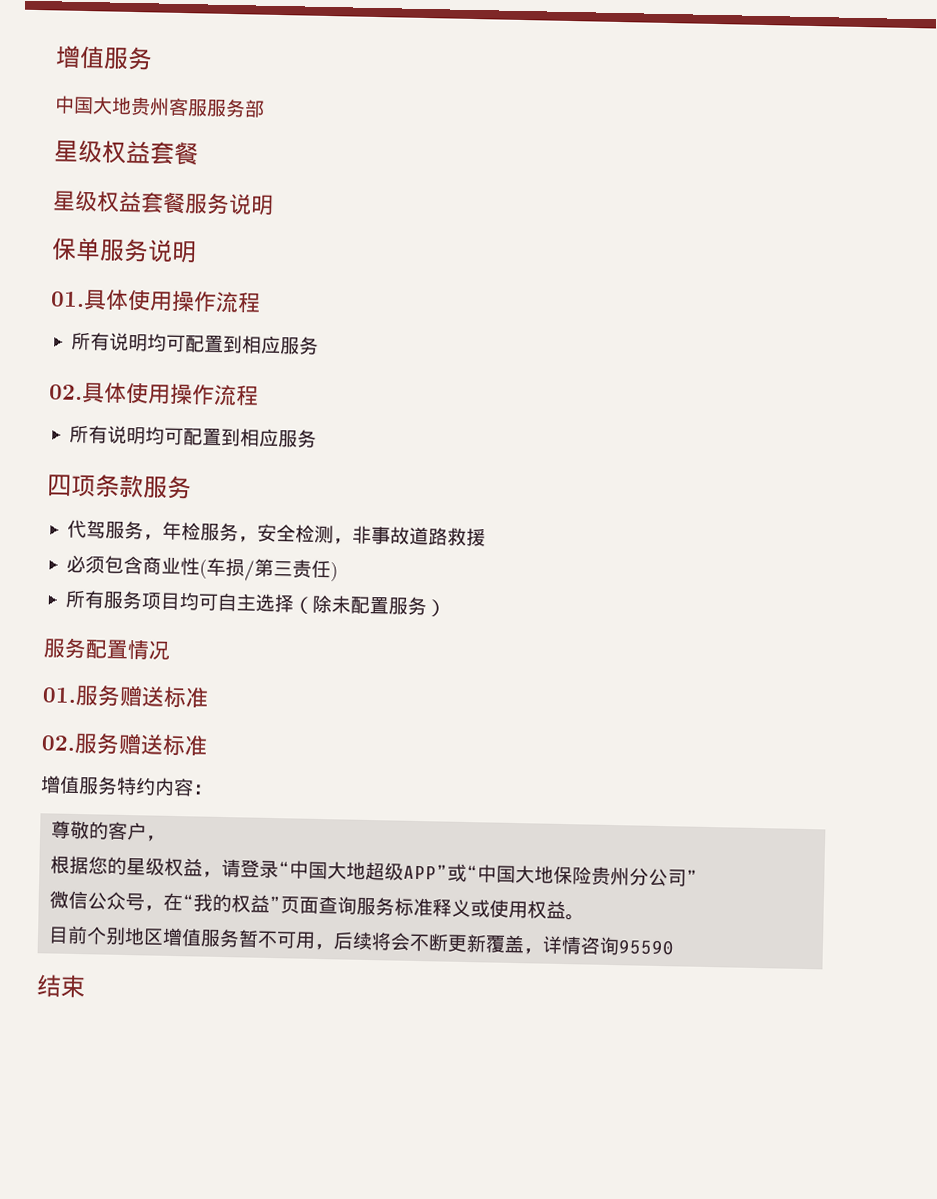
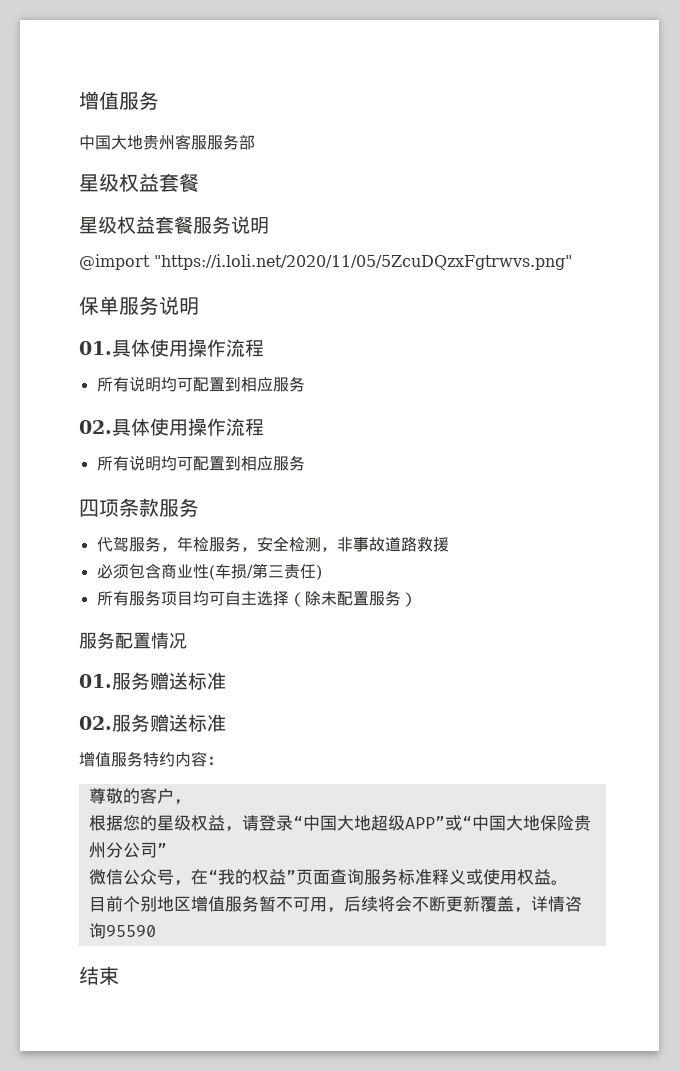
(274, 204) none -> [79,254,572,270] // @import "https://i.loli.net/2020/11/05/5ZcuDQzxFgtrwvs.png"

